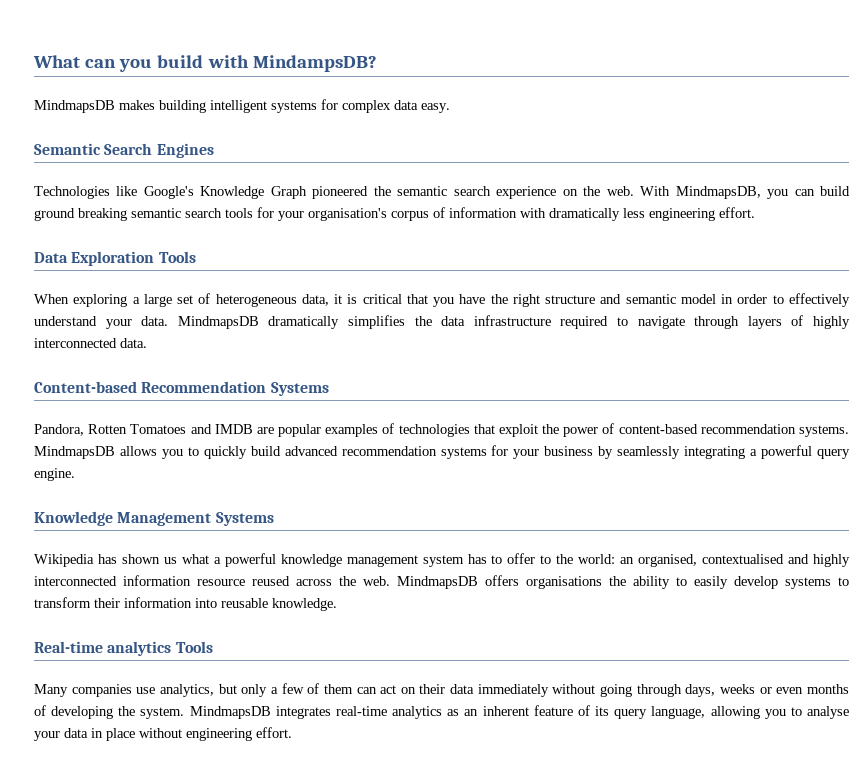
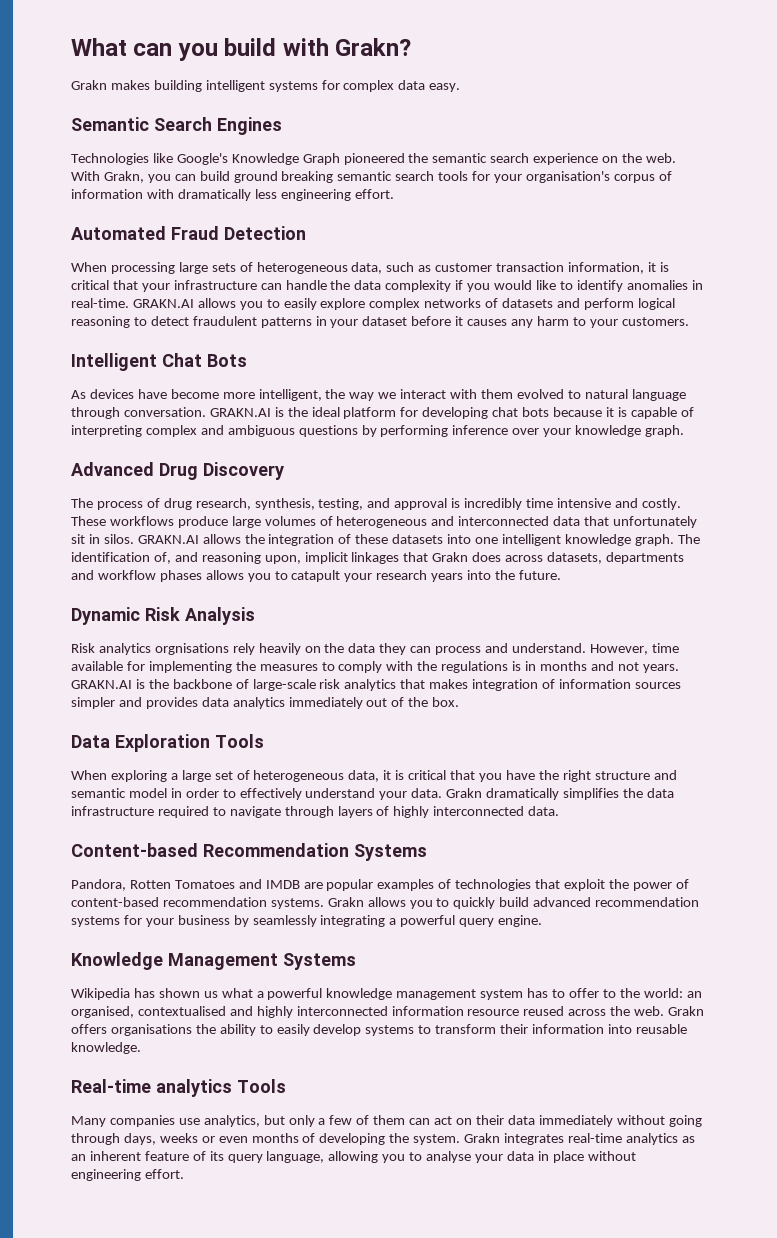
[252,55,377,72] [34,100,115,113] MindampsDB? // MindmapsDB -> [335,38,412,56] [71,80,107,90] Grakn? // Grakn
[675,186,761,199] MindmapsDB, -> [103,171,144,183] Grakn,
(755, 212) none -> [71,226,306,240] [71,262,669,274] [71,280,703,292] [71,298,675,310] [71,316,689,328] [71,353,247,371] [71,389,686,401] [71,407,694,419] [71,425,685,437] [71,462,284,480] [71,498,681,510] [71,516,698,528] [71,534,700,546] [71,552,684,564] [71,570,561,582] [71,607,255,625] [71,643,679,655] [71,661,679,673] [71,679,681,691] [71,697,460,709] // Automated Fraud Detection // When processing large sets of heterogeneous data, such as customer transaction information, it is critical that your infrastructure can handle the data complexity if you would like to identify anomalies in real-time. GRAKN.AI allows you to easily explore complex networks of datasets and perform logical reasoning to detect fraudulent patterns in your dataset before it causes any harm to your customers. // Intelligent Chat Bots // As devices have become more intelligent, the way we interact with them evolved to natural language through conversation. GRAKN.AI is the ideal platform for developing chat bots because it is capable of interpreting complex and ambiguous questions by performing inference over your knowledge graph. // Advanced Drug Discovery // The process of drug research, synthesis, testing, and approval is incredibly time intensive and costly. These workflows produce large volumes of heterogeneous and interconnected data that unfortunately sit in silos. GRAKN.AI allows the integration of these datasets into one intelligent knowledge graph. The identification of, and reasoning upon, implicit linkages that Grakn does across datasets, departments and workflow phases allows you to catapult your research years into the future. // Dynamic Risk Analysis // Risk analytics orgnisations rely heavily on the data they can process and understand. However, time available for implementing the measures to comply with the regulations is in months and not years. GRAKN.AI is the backbone of large-scale risk analytics that makes integration of information sources simpler and provides data analytics immediately out of the box.
[177,316,259,329] MindmapsDB -> [446,788,483,798] Grakn
[34,446,115,459] MindmapsDB -> [327,897,364,907] Grakn
[397,576,478,589] MindmapsDB -> [668,1006,705,1016] Grakn
[189,706,271,719] MindmapsDB -> [464,1133,501,1143] Grakn

